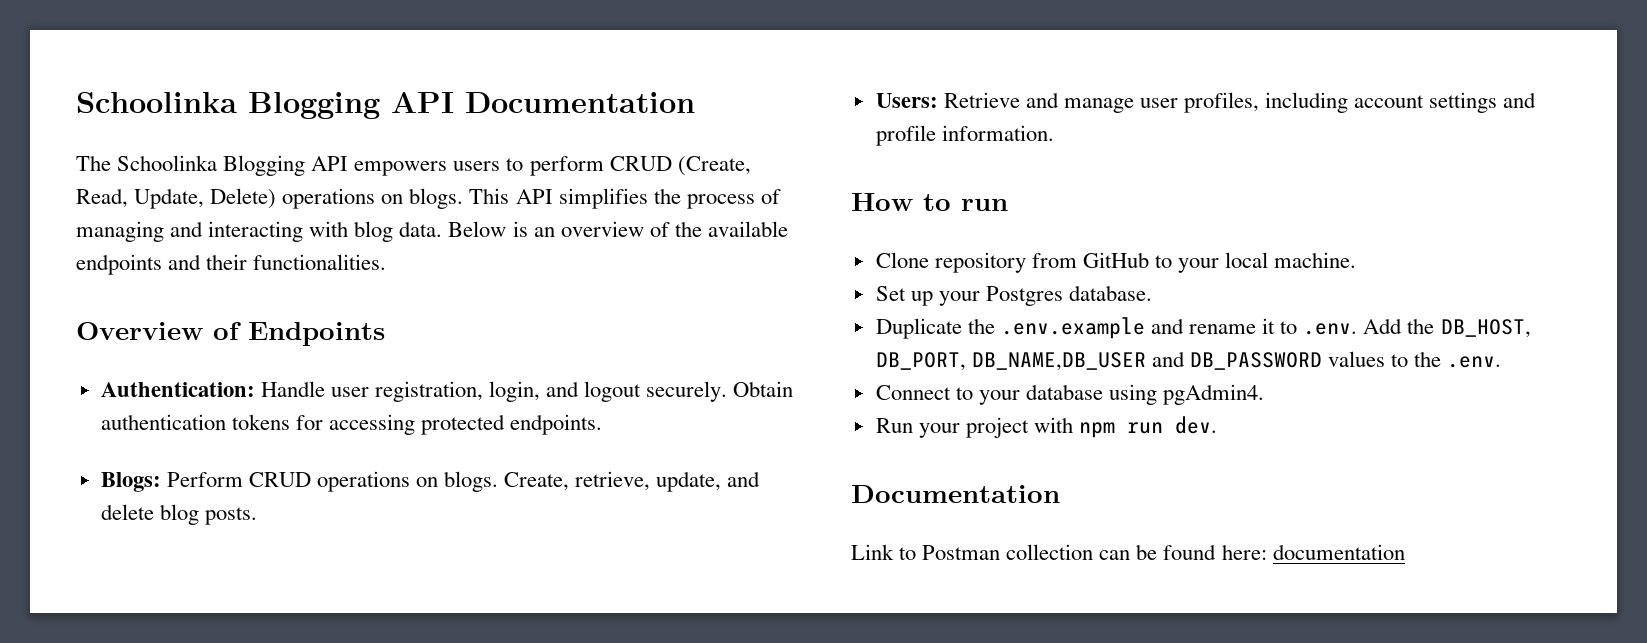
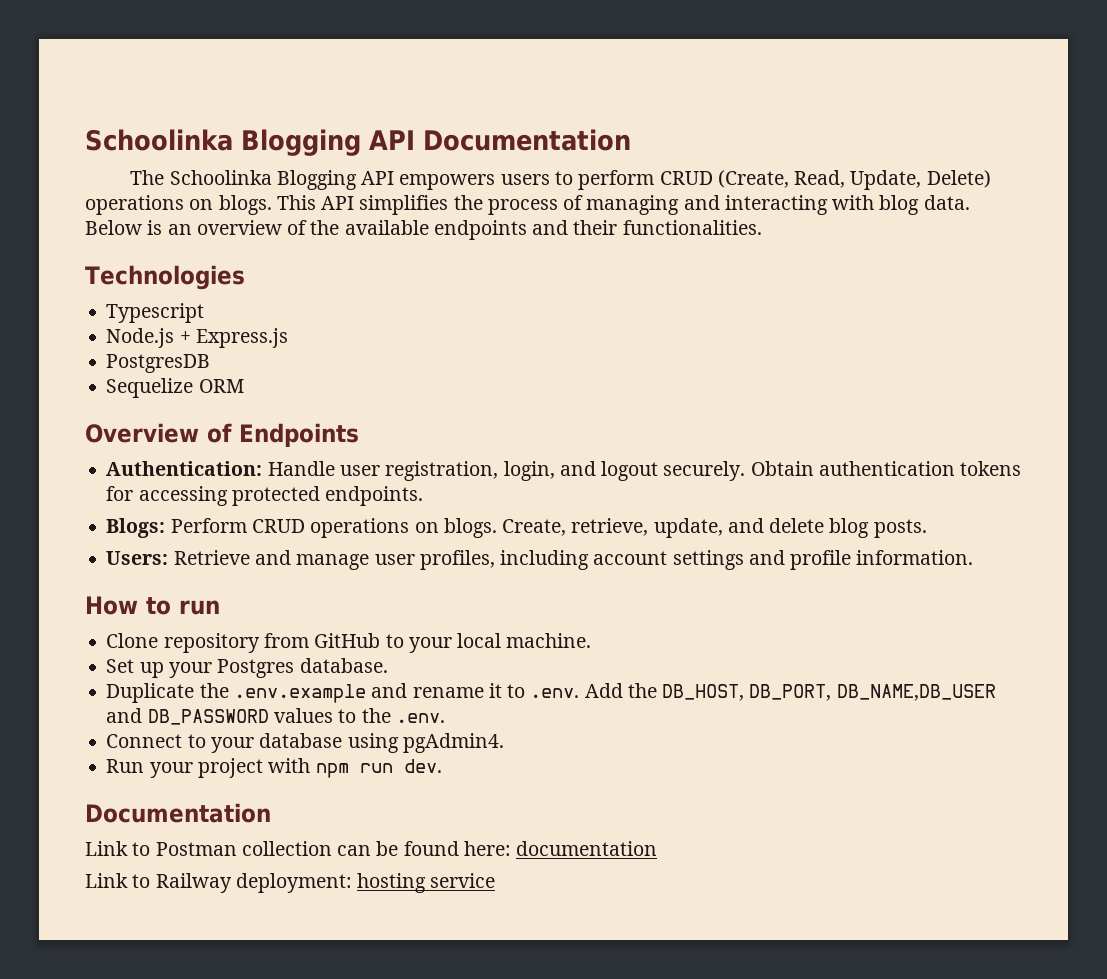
(387, 262) none -> [85,265,245,290] [106,303,205,323] [106,328,288,348] [106,354,211,373] [106,378,244,398] // Technologies // Typescript // Node.js + Express.js // PostgresDB // Sequelize ORM
(1405, 552) none -> [85,873,496,893] // Link to Railway deployment: hosting service

